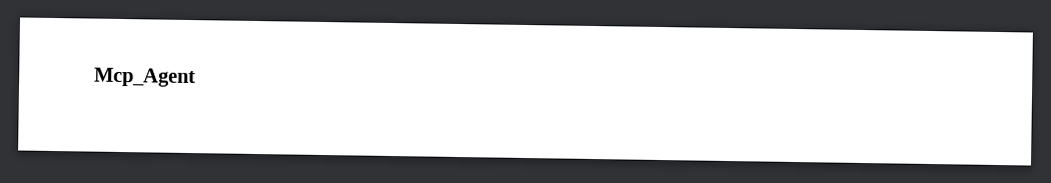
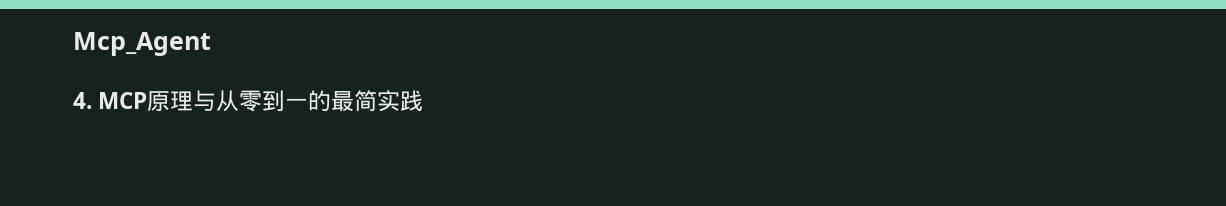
(196, 77) none -> [73,90,424,112] // 4. MCP原理与从零到一的最简实践

